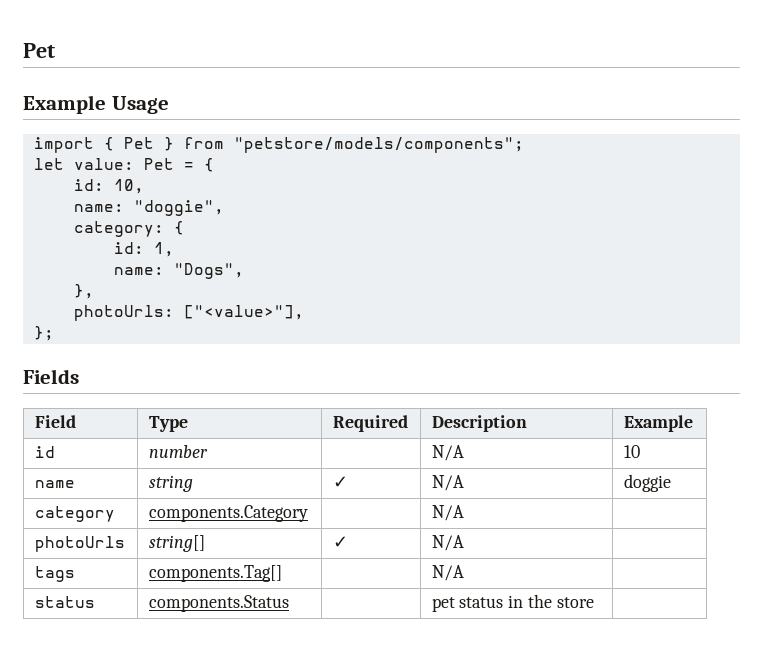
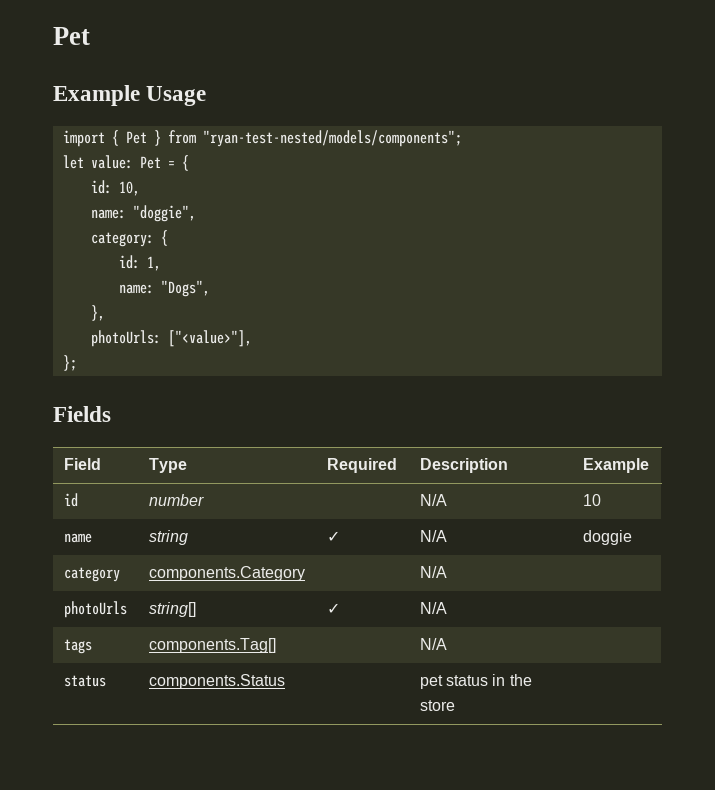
[233,137,524,153] "petstore/models/components"; -> [202,130,462,147] "ryan-test-nested/models/components";

